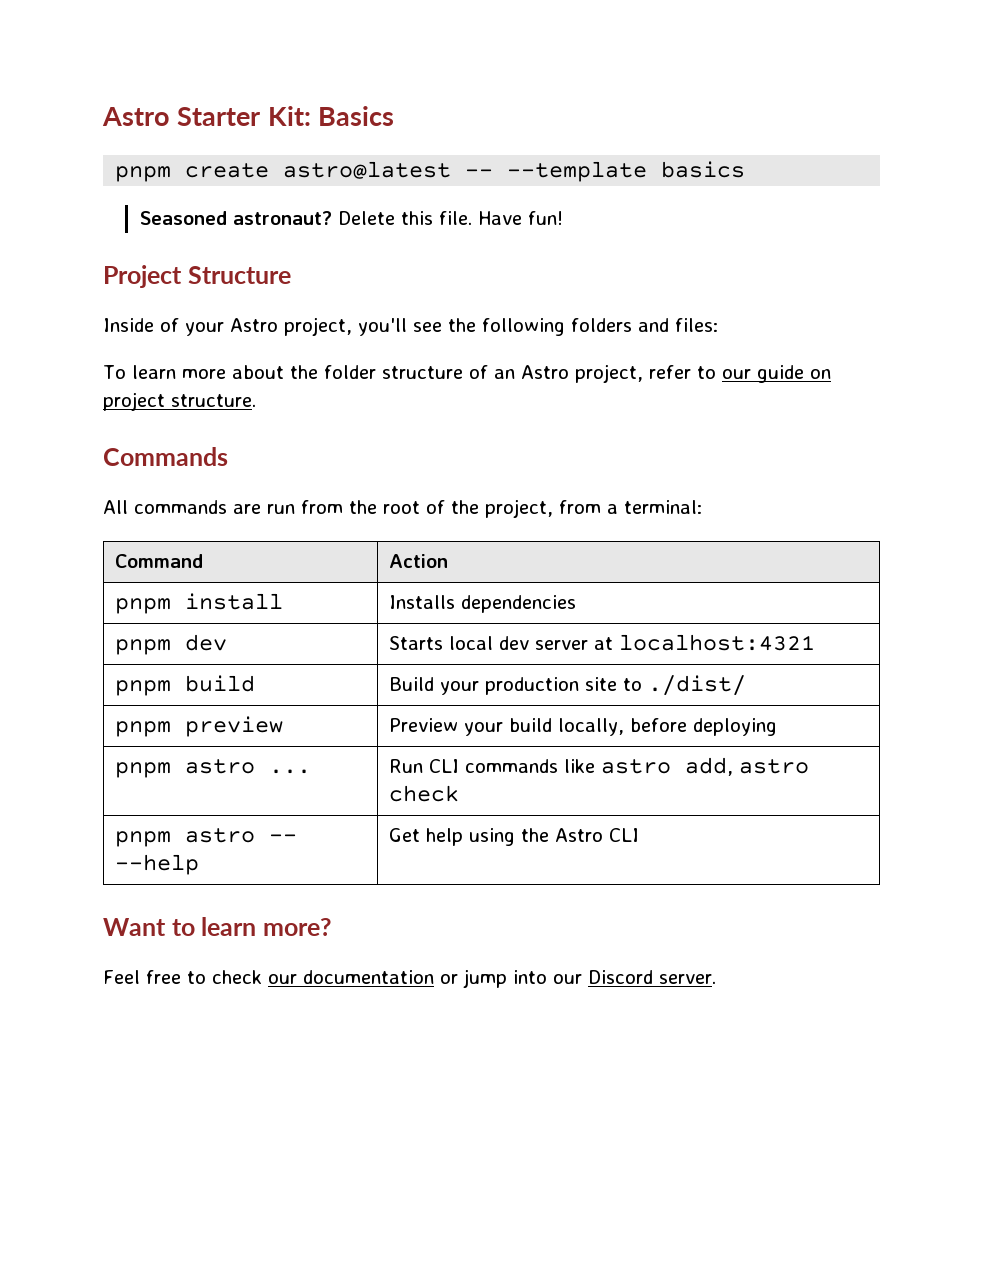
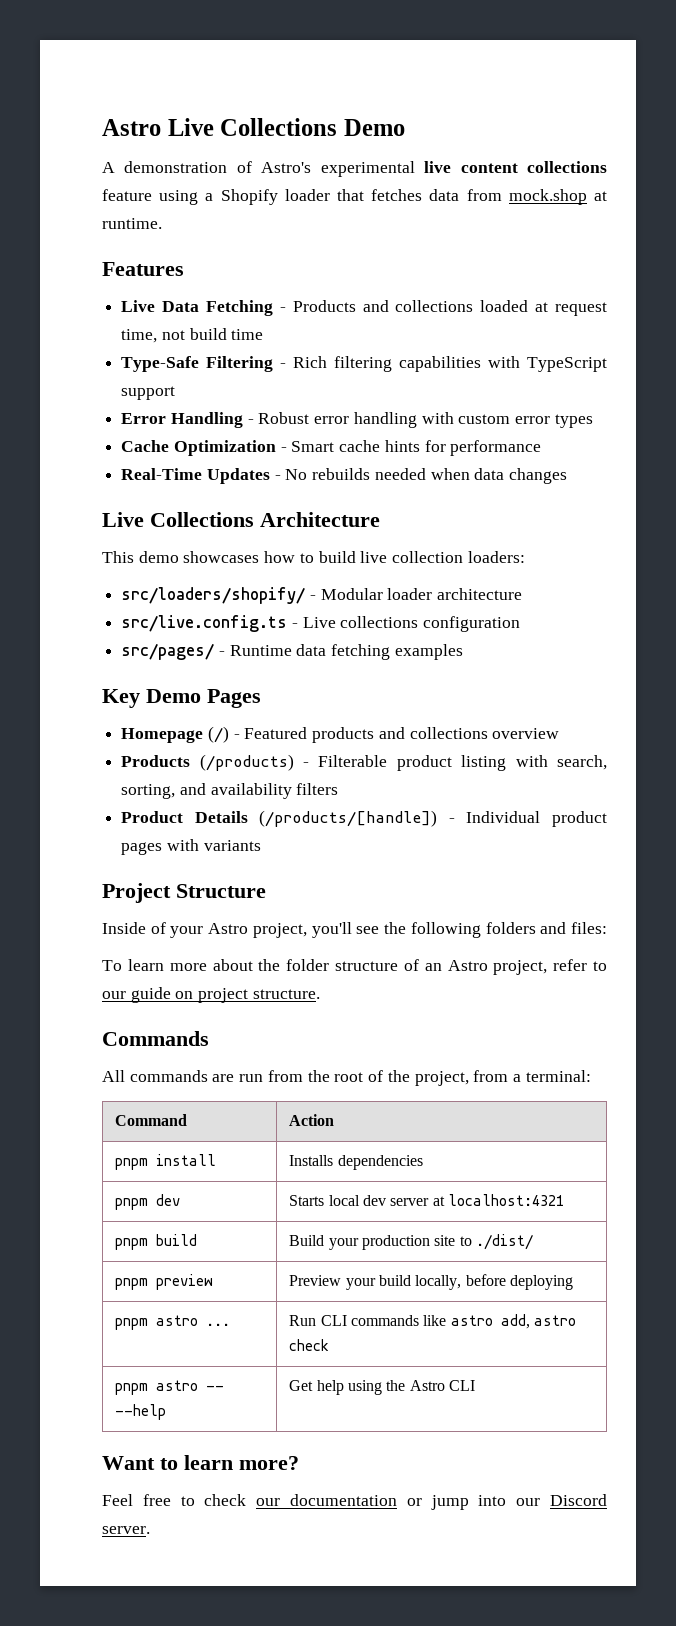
[102,106,394,126] [115,161,746,182] [139,211,563,225] Astro Starter Kit: Basics // pnpm create astro@latest -- --template basics // Seasoned astronaut? Delete this file. Have fun! -> [102,118,405,136] [102,161,607,177] [102,189,607,205] [102,218,162,229] [102,262,184,276] [121,300,607,316] [121,328,264,343] [121,356,607,372] [121,386,176,400] [121,412,593,428] [121,440,542,456] [121,468,568,484] [102,512,380,527] [102,551,525,563] [121,587,523,604] [121,615,521,632] [121,643,463,660] [102,689,261,708] [121,726,560,743] [121,754,608,771] [121,783,339,799] [121,810,607,827] [121,839,261,855] Astro Live Collections Demo // A demonstration of Astro's experimental live content collections feature using a Shopify loader that fetches data from mock.shop at runtime. // Features // Live Data Fetching - Products and collections loaded at request time, not build time // Type-Safe Filtering - Rich filtering capabilities with TypeScript support // Error Handling - Robust error handling with custom error types // Cache Optimization - Smart cache hints for performance // Real-Time Updates - No rebuilds needed when data changes // Live Collections Architecture // This demo showcases how to build live collection loaders: // src/loaders/shopify/ - Modular loader architecture // src/live.config.ts - Live collections configuration // src/pages/ - Runtime data fetching examples // Key Demo Pages // Homepage (/) - Featured products and collections overview // Products (/products) - Filterable product listing with search, sorting, and availability filters // Product Details (/products/[handle]) - Individual product pages with variants

